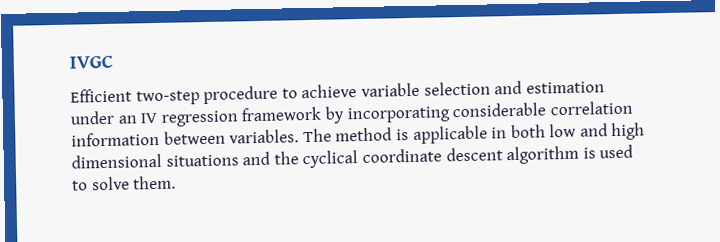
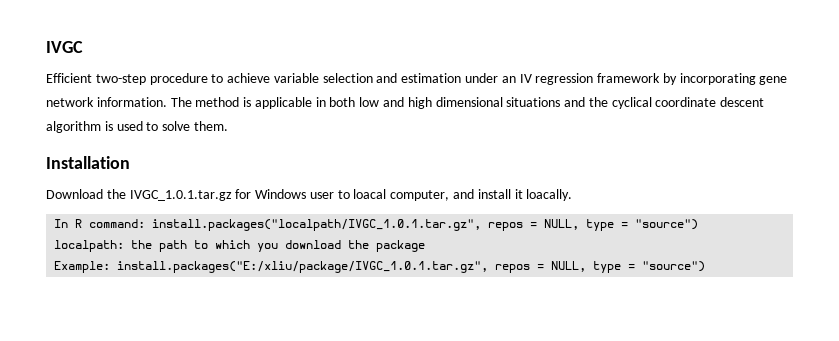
[452,100,633,118] [71,129,300,147] considerable correlation information between variables. -> [759,76,788,85] [46,97,167,107] gene network information.
(177, 182) none -> [46,156,130,169] [46,189,573,201] [54,219,699,231] [54,240,426,252] [54,261,706,273] // Installation // Download the IVGC_1.0.1.tar.gz for Windows user to loacal computer, and install it loacally. // In R command: install.packages("localpath/IVGC_1.0.1.tar.gz", repos = NULL, type = "source") // localpath: the path to which you download the package // Example: install.packages("E:/xliu/package/IVGC_1.0.1.tar.gz", repos = NULL, type = "source")

